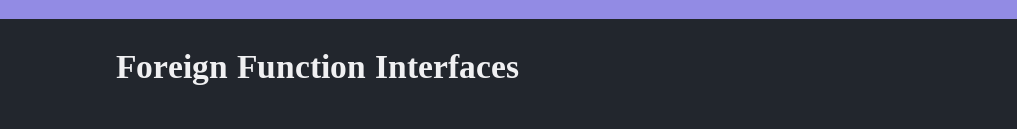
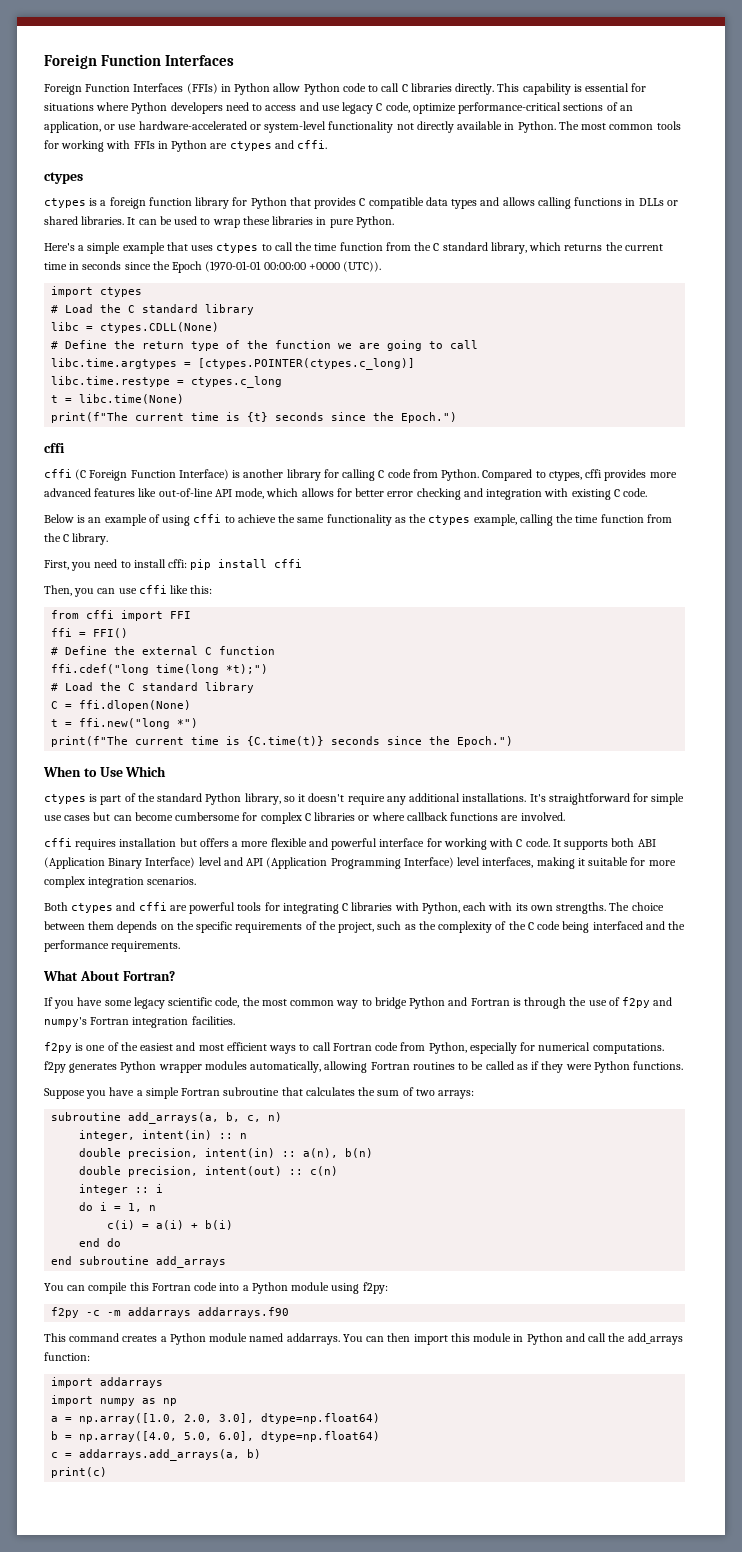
[116,54,520,85] Foreign Function Interfaces -> [44,54,235,69] [44,83,647,95] [44,102,633,114] [44,121,681,133] [44,140,328,152] [44,172,83,184] [44,197,678,209] [44,216,394,228] [44,242,663,254] [44,261,382,273] [51,286,143,297] [51,304,255,315] [51,322,220,333] [51,340,479,351] [51,358,416,370] [51,376,283,388] [51,394,185,404] [51,412,458,423] [44,443,65,453] [44,469,677,481] [44,488,648,500] [44,514,672,526] [44,533,109,545] [44,559,303,571] [44,585,213,597] [51,610,192,621] [51,628,129,638] [51,646,276,655] [51,664,269,675] [51,682,255,693] [51,700,192,711] [51,718,199,729] [51,736,514,747] [43,766,167,777] [44,793,685,805] [44,812,565,824] [44,838,656,850] [44,857,676,869] [44,876,197,888] [44,902,664,914] [44,921,686,933] [44,940,181,952] [43,970,175,981] [44,997,673,1009] [44,1016,235,1028] [44,1042,664,1054] [44,1061,684,1073] [44,1087,475,1099] [51,1112,283,1124] [79,1130,248,1141] [79,1148,374,1159] [79,1166,339,1177] [79,1184,164,1195] [79,1202,157,1212] [107,1220,234,1230] [79,1238,122,1247] [51,1256,227,1268] [44,1282,388,1294] [51,1307,290,1318] [44,1333,683,1345] [44,1352,90,1361] [51,1377,164,1388] [51,1395,178,1406] [51,1413,381,1424] [51,1431,381,1442] [51,1449,262,1461] [51,1467,108,1478] Foreign Function Interfaces // Foreign Function Interfaces (FFIs) in Python allow Python code to call C libraries directly. This capability is essential for situations where Python developers need to access and use legacy C code, optimize performance-critical sections of an application, or use hardware-accelerated or system-level functionality not directly available in Python. The most common tools for working with FFIs in Python are ctypes and cffi. // ctypes // ctypes is a foreign function library for Python that provides C compatible data types and allows calling functions in DLLs or shared libraries. It can be used to wrap these libraries in pure Python. // Here's a simple example that uses ctypes to call the time function from the C standard library, which returns the current time in seconds since the Epoch (1970-01-01 00:00:00 +0000 (UTC)). // import ctypes // # Load the C standard library // libc = ctypes.CDLL(None) // # Define the return type of the function we are going to call // libc.time.argtypes = [ctypes.POINTER(ctypes.c_long)] // libc.time.restype = ctypes.c_long // t = libc.time(None) // print(f"The current time is {t} seconds since the Epoch.") // cffi // cffi (C Foreign Function Interface) is another library for calling C code from Python. Compared to ctypes, cffi provides more advanced features like out-of-line API mode, which allows for better error checking and integration with existing C code. // Below is an example of using cffi to achieve the same functionality as the ctypes example, calling the time function from the C library. // First, you need to install cffi: pip install cffi // Then, you can use cffi like this: // from cffi import FFI // ffi = FFI() // # Define the external C function // ffi.cdef("long time(long *t);") // # Load the C standard library // C = ffi.dlopen(None) // t = ffi.new("long *") // print(f"The current time is {C.time(t)} seconds since the Epoch.") // When to Use Which // ctypes is part of the standard Python library, so it doesn't require any additional installations. It's straightforward for simple use cases but can become cumbersome for complex C libraries or where callback functions are involved. // cffi requires installation but offers a more flexible and powerful interface for working with C code. It supports both ABI (Application Binary Interface) level and API (Application Programming Interface) level interfaces, making it suitable for more complex integration scenarios. // Both ctypes and cffi are powerful tools for integrating C libraries with Python, each with its own strengths. The choice between them depends on the specific requirements of the project, such as the complexity of the C code being interfaced and the performance requirements. // What About Fortran? // If you have some legacy scientific code, the most common way to bridge Python and Fortran is through the use of f2py and numpy's Fortran integration facilities. // f2py is one of the easiest and most efficient ways to call Fortran code from Python, especially for numerical computations. f2py generates Python wrapper modules automatically, allowing Fortran routines to be called as if they were Python functions. // Suppose you have a simple Fortran subroutine that calculates the sum of two arrays: // subroutine add_arrays(a, b, c, n) // integer, intent(in) :: n // double precision, intent(in) :: a(n), b(n) // double precision, intent(out) :: c(n) // integer :: i // do i = 1, n // c(i) = a(i) + b(i) // end do // end subroutine add_arrays // You can compile this Fortran code into a Python module using f2py: // f2py -c -m addarrays addarrays.f90 // This command creates a Python module named addarrays. You can then import this module in Python and call the add_arrays function: // import addarrays // import numpy as np // a = np.array([1.0, 2.0, 3.0], dtype=np.float64) // b = np.array([4.0, 5.0, 6.0], dtype=np.float64) // c = addarrays.add_arrays(a, b) // print(c)

